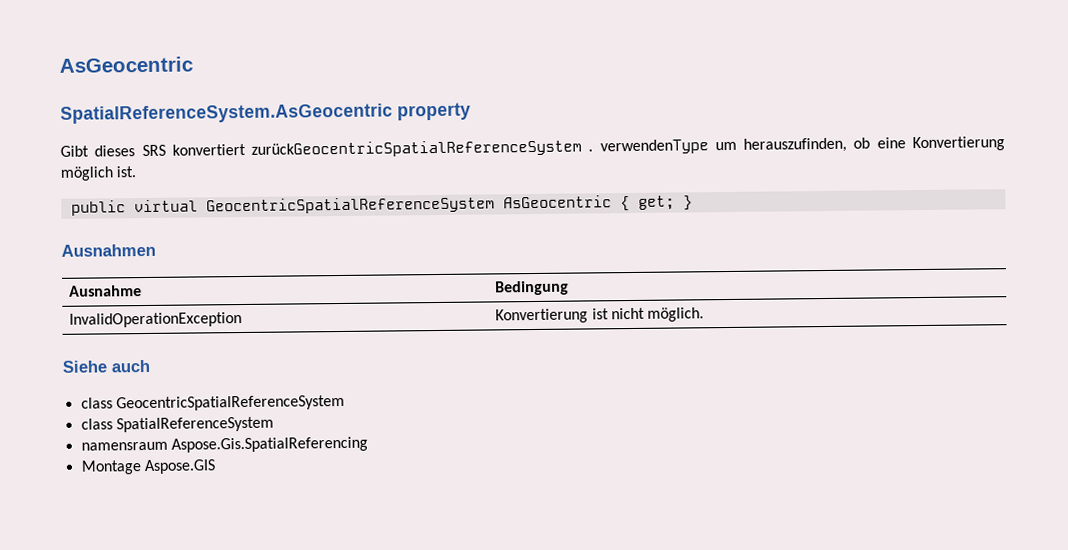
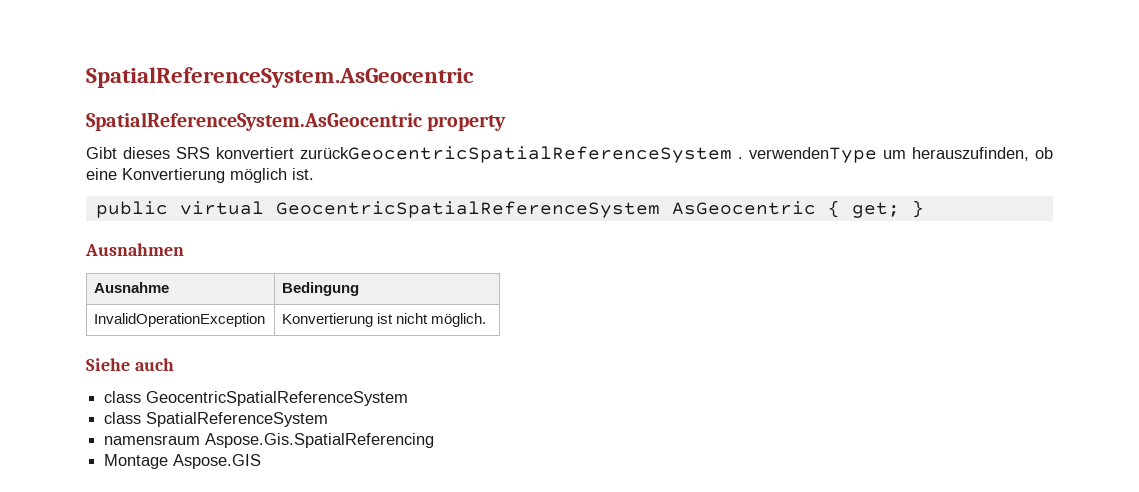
[59,56,193,73] AsGeocentric -> [86,67,474,88] SpatialReferenceSystem.AsGeocentric

